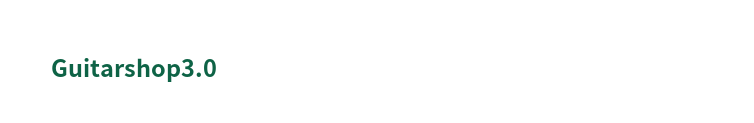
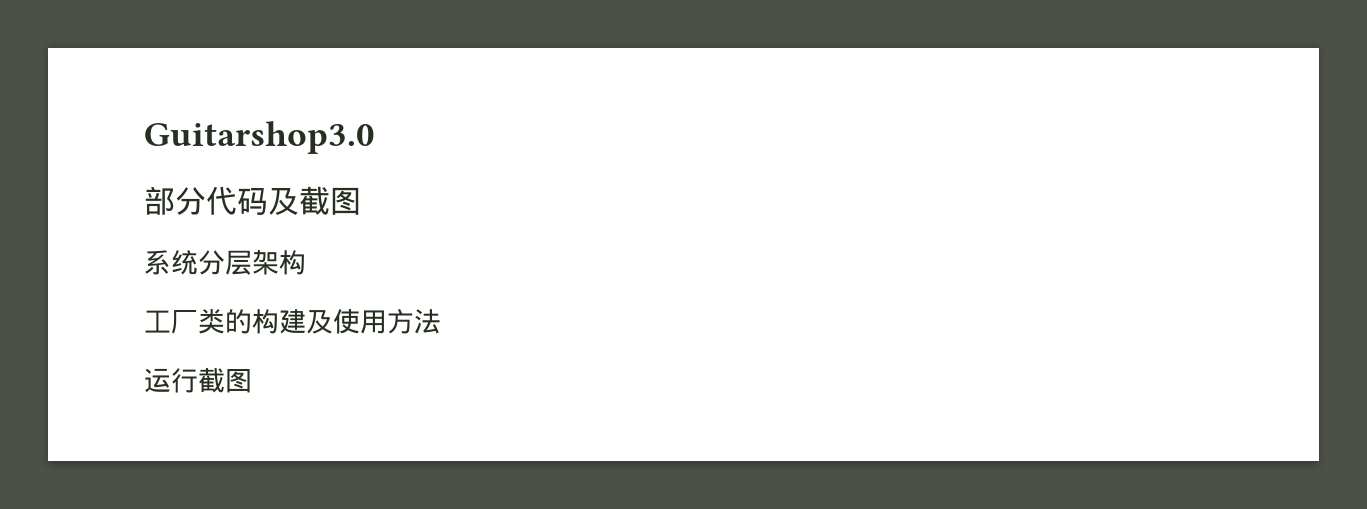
(217, 70) none -> [144,186,361,215] [144,250,306,275] [144,308,441,334] [144,368,252,393] // 部分代码及截图 // 系统分层架构 // 工厂类的构建及使用方法 // 运行截图

